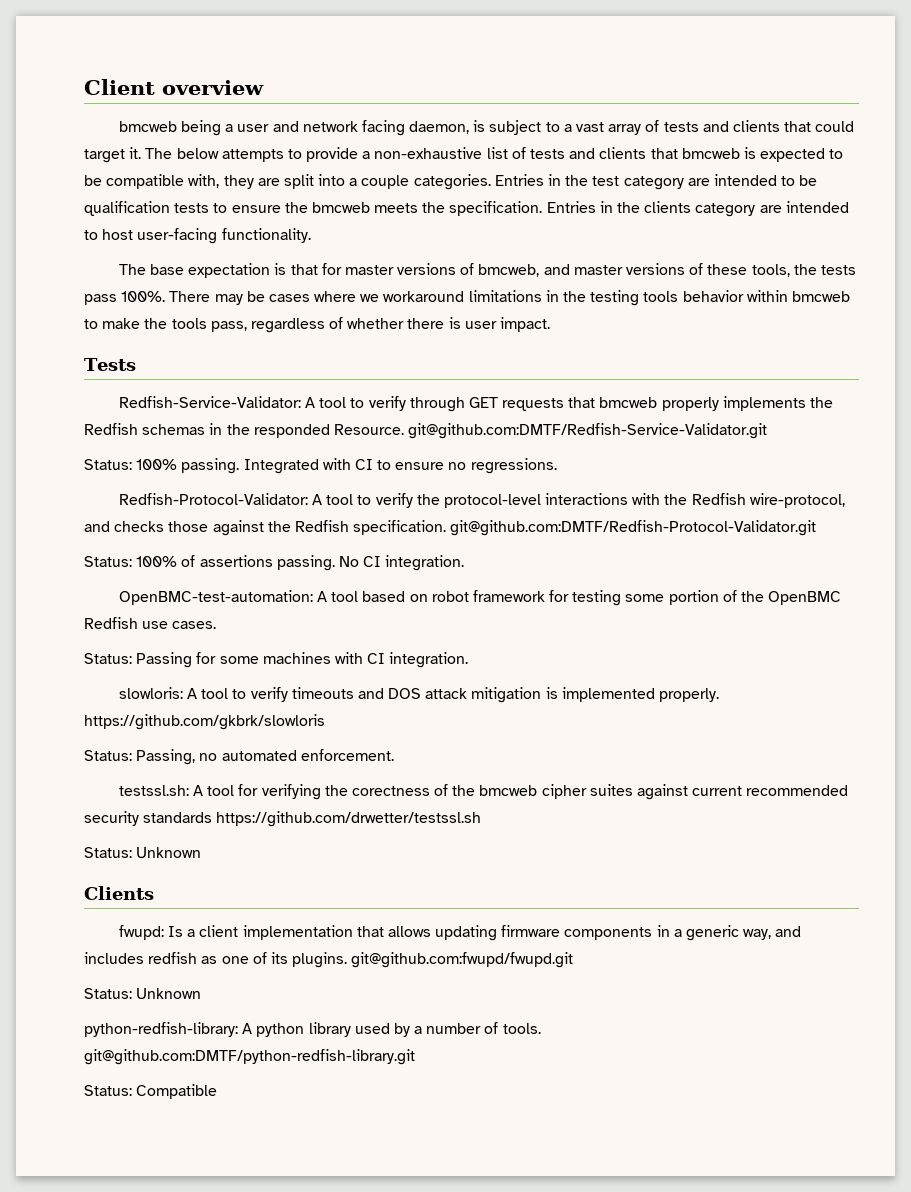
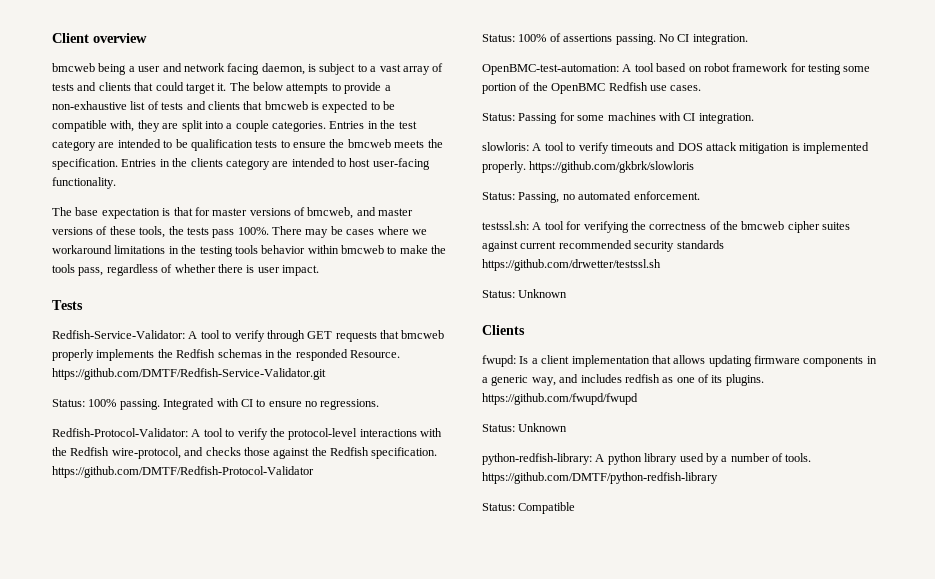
[408,423,768,439] git@github.com:DMTF/Redfish-Service-Validator.git -> [52,368,326,380] https://github.com/DMTF/Redfish-Service-Validator.git
[450,520,817,536] git@github.com:DMTF/Redfish-Protocol-Validator.git -> [52,466,314,478] https://github.com/DMTF/Redfish-Protocol-Validator
[351,786,430,796] corectness -> [649,222,707,230] correctness
[351,952,574,968] git@github.com:fwupd/fwupd.git -> [482,393,638,405] https://github.com/fwupd/fwupd
[84,1049,415,1065] git@github.com:DMTF/python-redfish-library.git -> [482,472,718,484] https://github.com/DMTF/python-redfish-library

